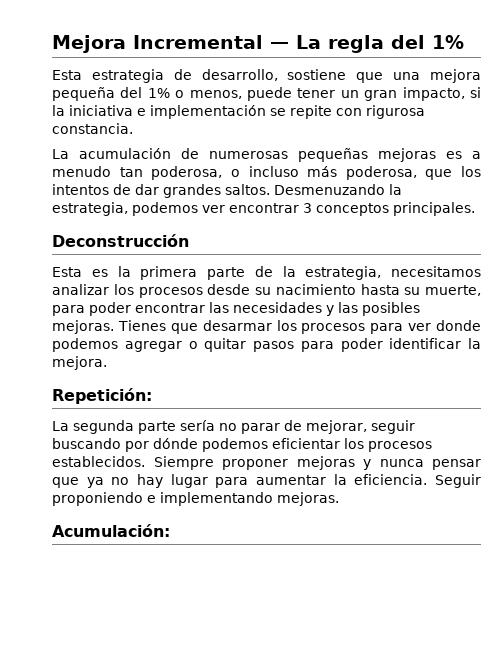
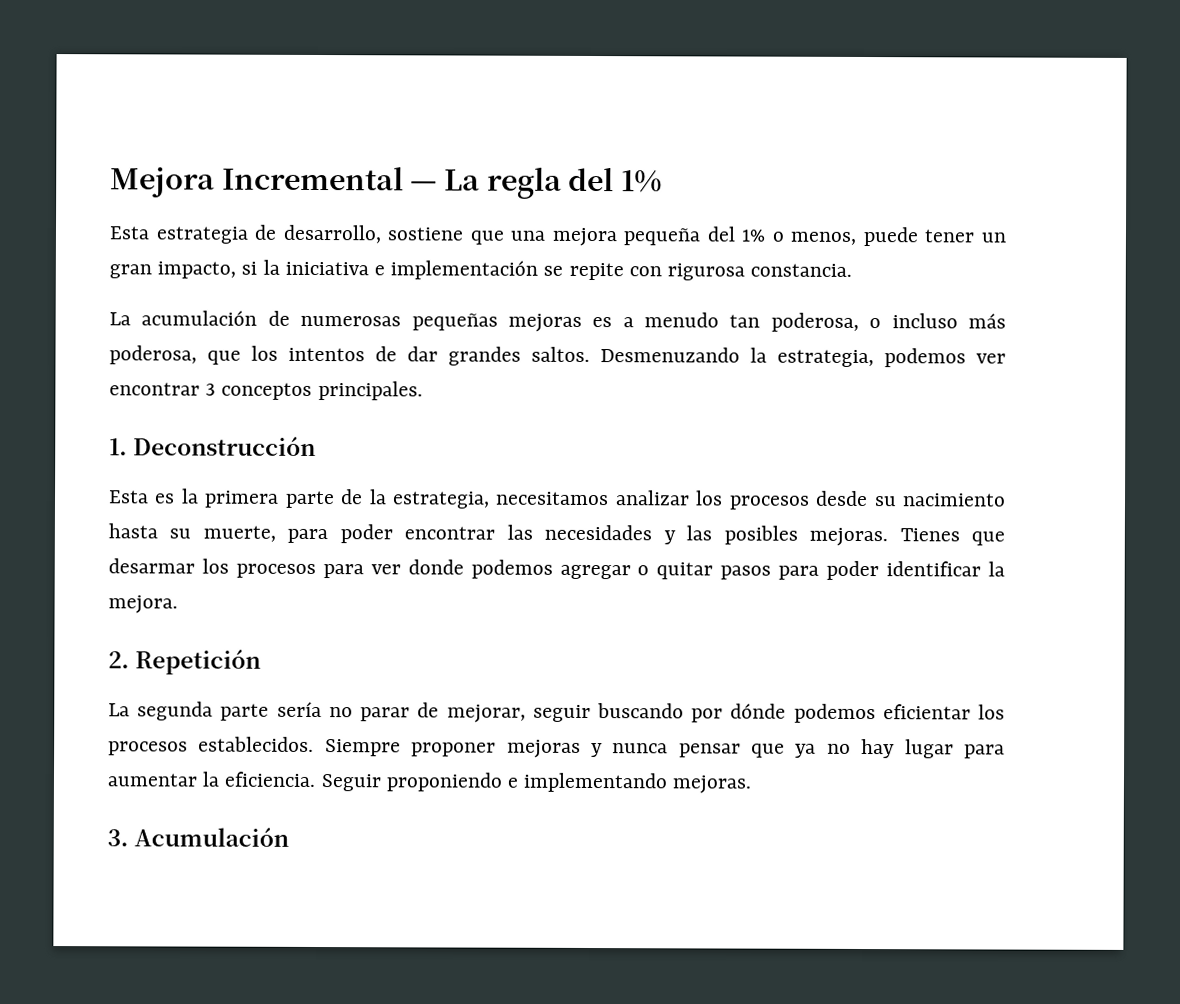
(475, 209) none -> [109,438,128,456] 1.
[52,388,152,404] Repetición: -> [108,649,262,675] 2. Repetición
[52,524,170,537] Acumulación: -> [107,827,290,847] 3. Acumulación

